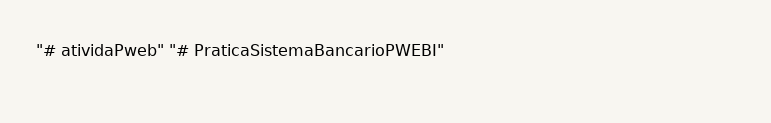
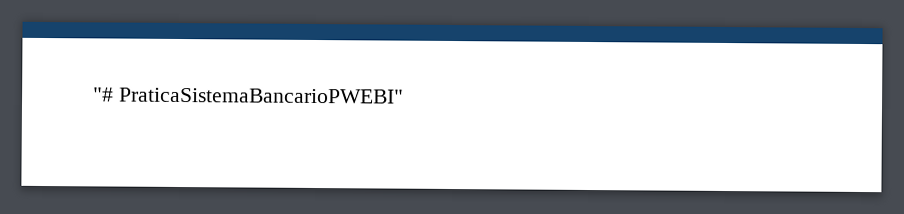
[36,44,189,56] "# atividaPweb" "# -> [93,87,114,102] "#

